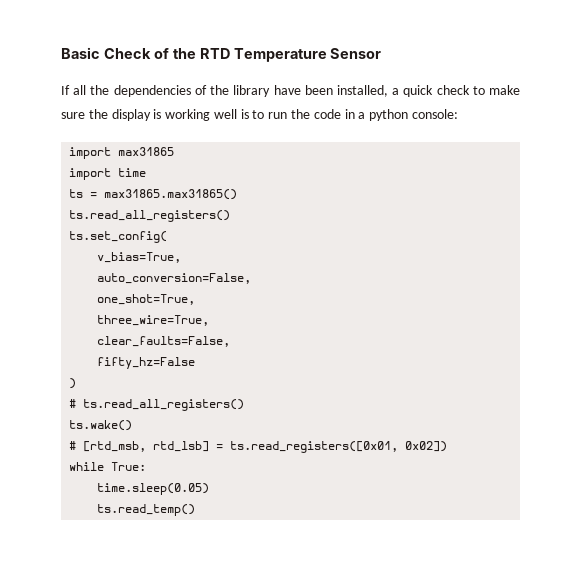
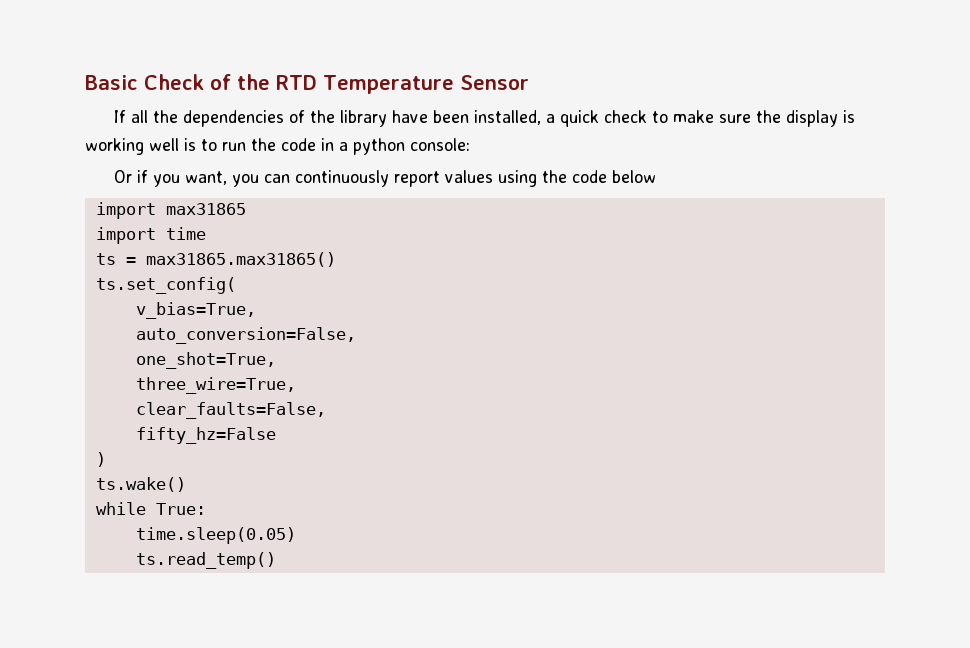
(458, 114) none -> [113,170,656,187] // Or if you want, you can continuously report values using the code below
[69,210,231,222] // ts.read_all_registers() -> (336, 259) none
[69,399,245,411] // # ts.read_all_registers() -> (106, 459) none
[69,441,448,453] // # [rtd_msb, rtd_lsb] = ts.read_registers([0x01, 0x02]) -> (186, 484) none

